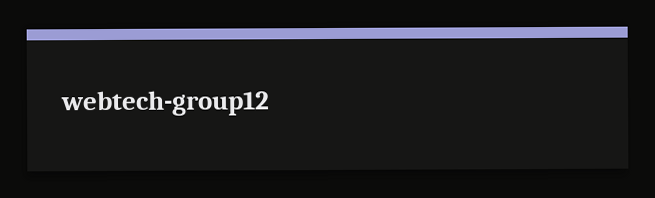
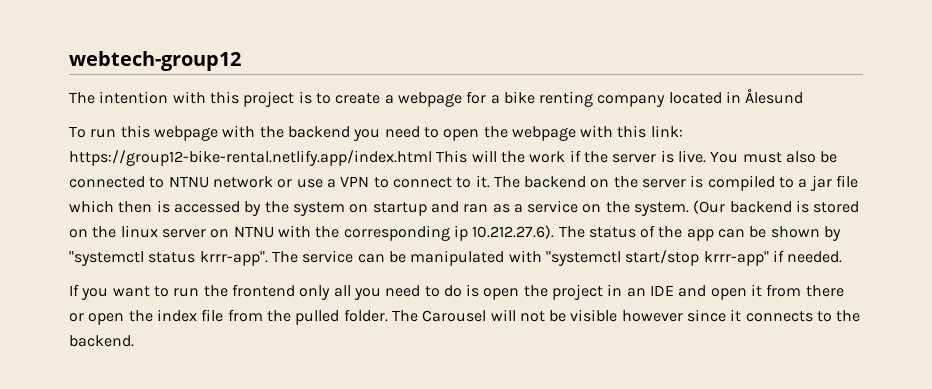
(270, 103) none -> [69,88,804,107] [69,125,683,141] [69,150,838,166] [69,175,859,191] [69,200,860,216] [69,225,842,241] [69,250,843,266] [69,284,844,300] [69,309,861,325] [69,335,134,347] // The intention with this project is to create a webpage for a bike renting company located in Ålesund // To run this webpage with the backend you need to open the webpage with this link: https://group12-bike-rental.netlify.app/index.html This will the work if the server is live. You must also be connected to NTNU network or use a VPN to connect to it. The backend on the server is compiled to a jar file which then is accessed by the system on startup and ran as a service on the system. (Our backend is stored on the linux server on NTNU with the corresponding ip 10.212.27.6). The status of the app can be shown by "systemctl status krrr-app". The service can be manipulated with "systemctl start/stop krrr-app" if needed. // If you want to run the frontend only all you need to do is open the project in an IDE and open it from there or open the index file from the pulled folder. The Carousel will not be visible however since it connects to the backend.

